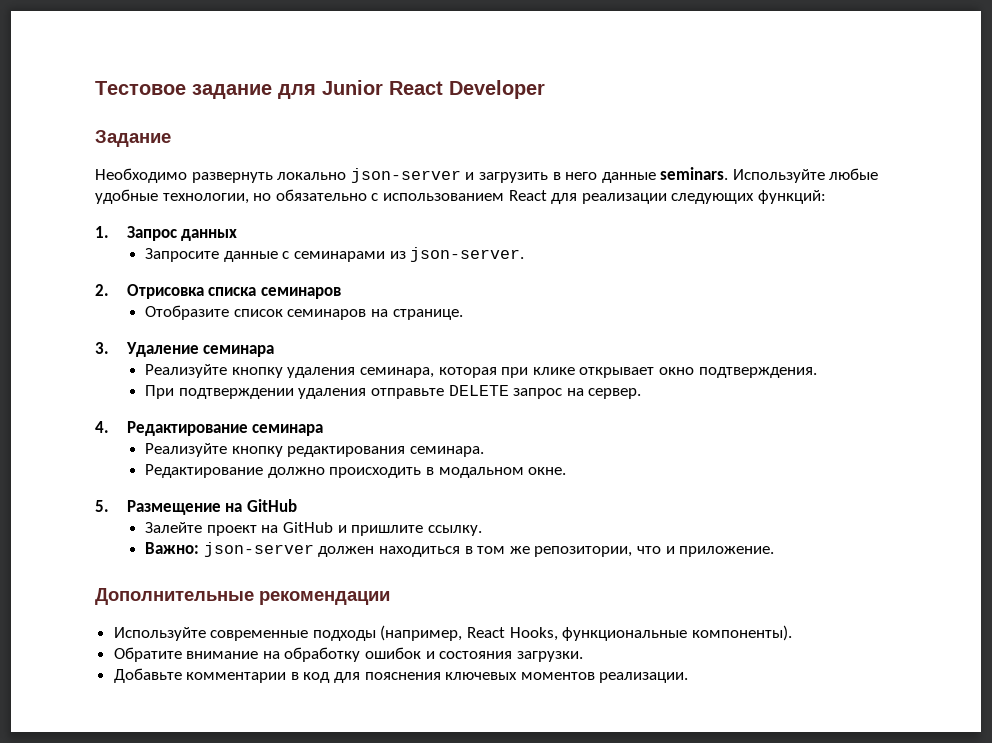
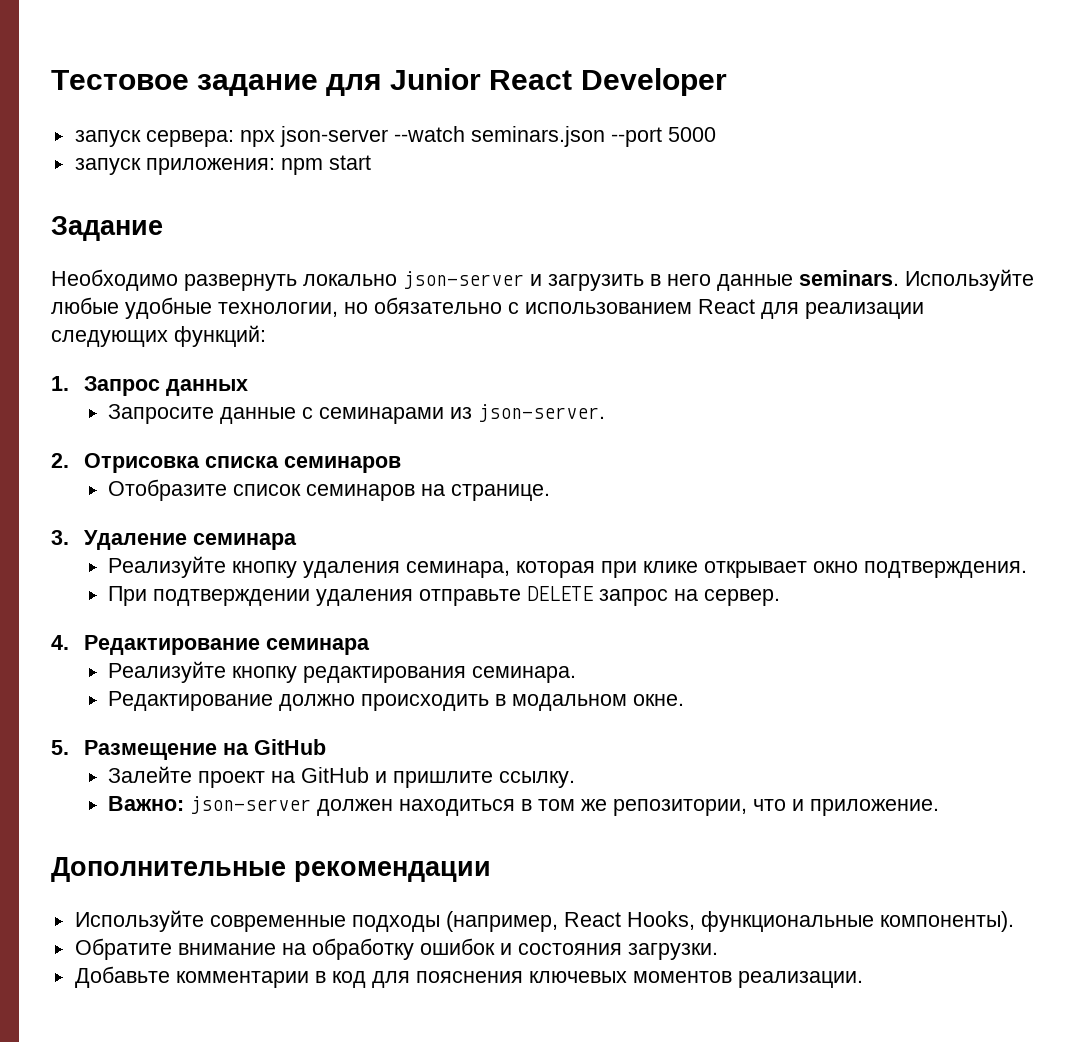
(545, 89) none -> [74,126,716,147] [74,155,371,175] // запуск сервера: npx json-server --watch seminars.json --port 5000 // запуск приложения: npm start

